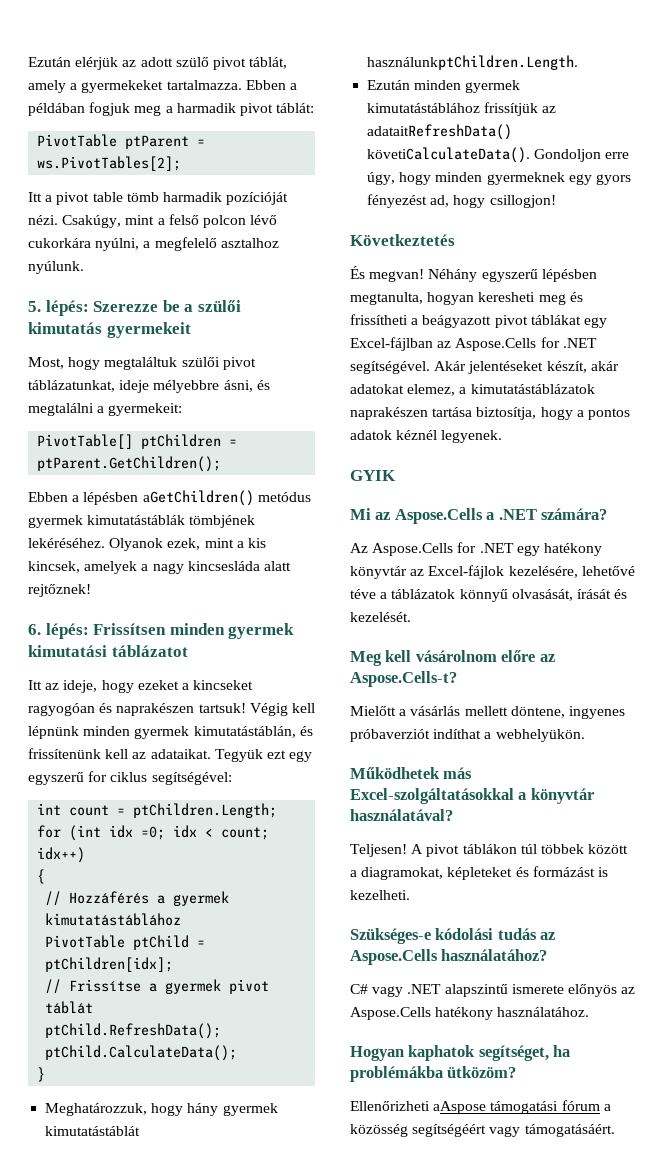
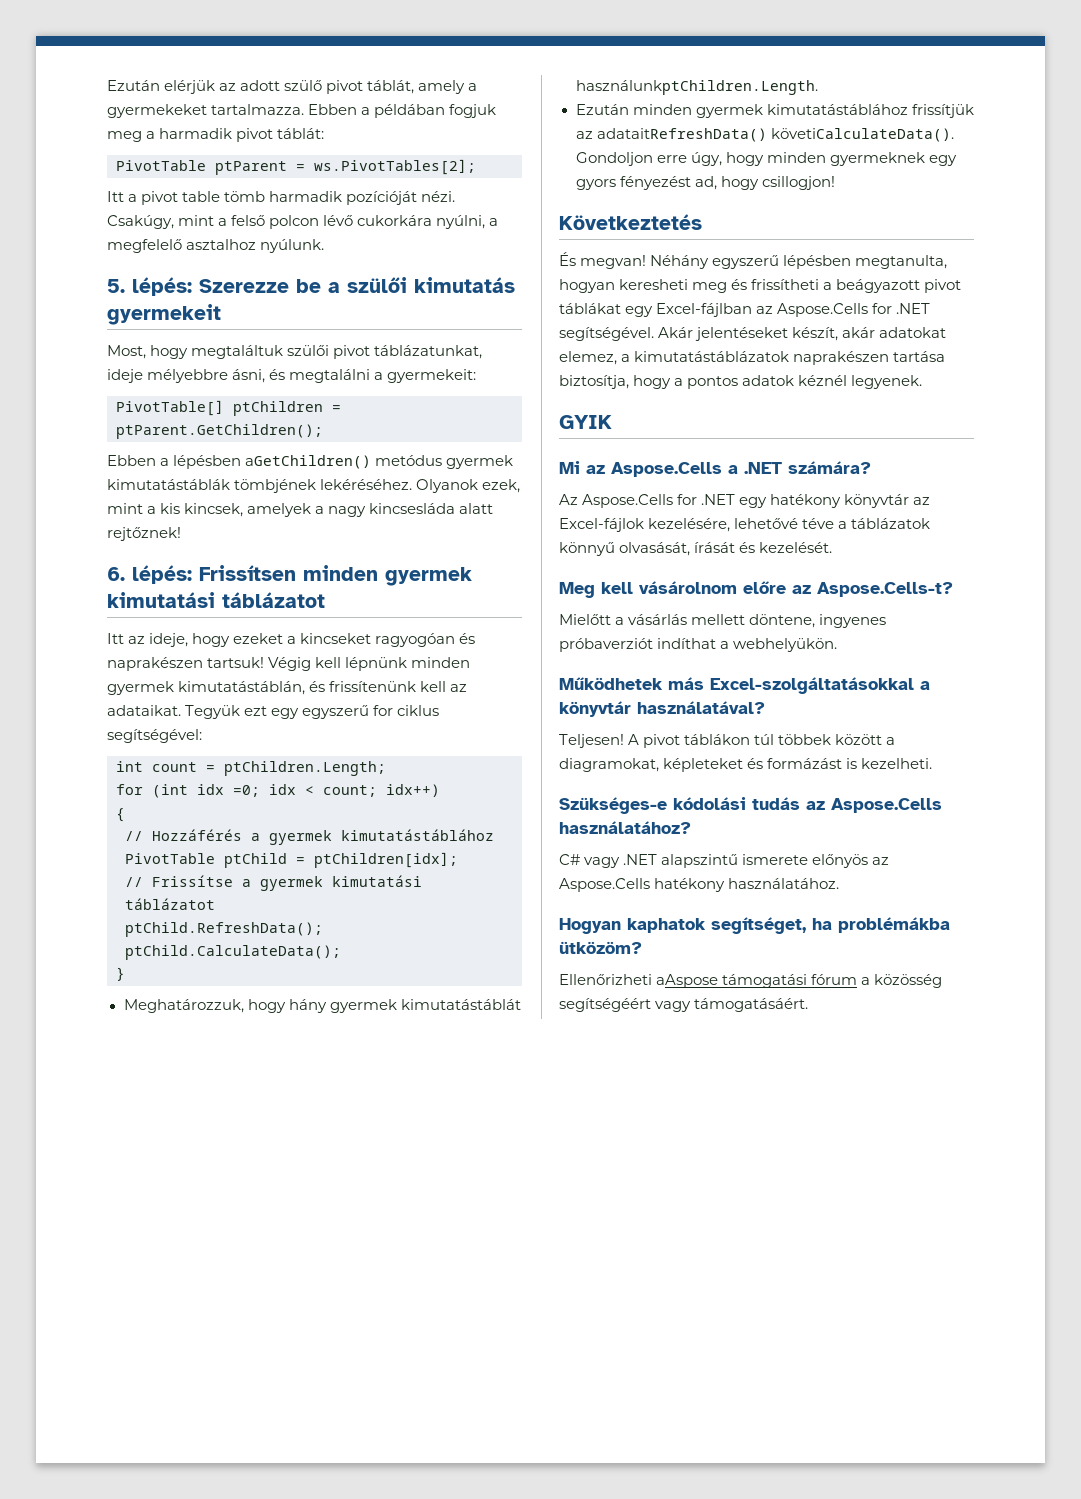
[229,979,270,994] [45,1001,94,1014] pivot táblát -> [332,875,422,887] [125,898,215,910] kimutatási táblázatot

